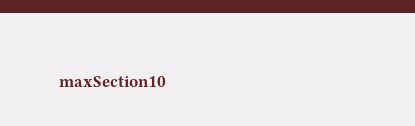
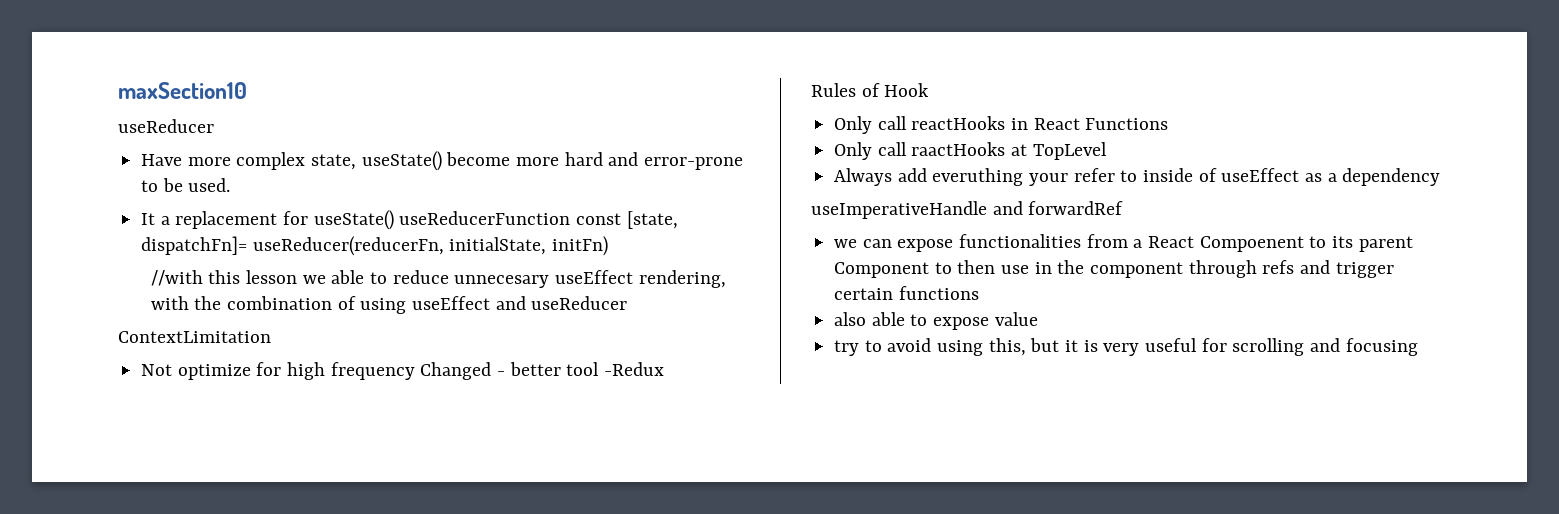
(166, 81) none -> [118,119,214,133] [141,151,744,171] [141,178,231,192] [141,210,678,230] [141,236,609,256] [150,270,726,288] [150,296,628,314] [118,331,271,343] [141,362,665,380] [811,83,930,97] [834,116,1169,134] [834,142,1107,160] [834,168,1441,186] [811,201,1124,219] [834,234,1413,252] [834,260,1394,278] [834,286,979,300] [834,312,1038,330] [834,338,1418,356] // useReducer // Have more complex state, useState() become more hard and error-prone to be used. // It a replacement for useState() useReducerFunction const [state, dispatchFn]= useReducer(reducerFn, initialState, initFn) // //with this lesson we able to reduce unnecesary useEffect rendering, with the combination of using useEffect and useReducer // ContextLimitation // Not optimize for high frequency Changed - better tool -Redux // Rules of Hook // Only call reactHooks in React Functions // Only call raactHooks at TopLevel // Always add everuthing your refer to inside of useEffect as a dependency // useImperativeHandle and forwardRef // we can expose functionalities from a React Compoenent to its parent Component to then use in the component through refs and trigger certain functions // also able to expose value // try to avoid using this, but it is very useful for scrolling and focusing

